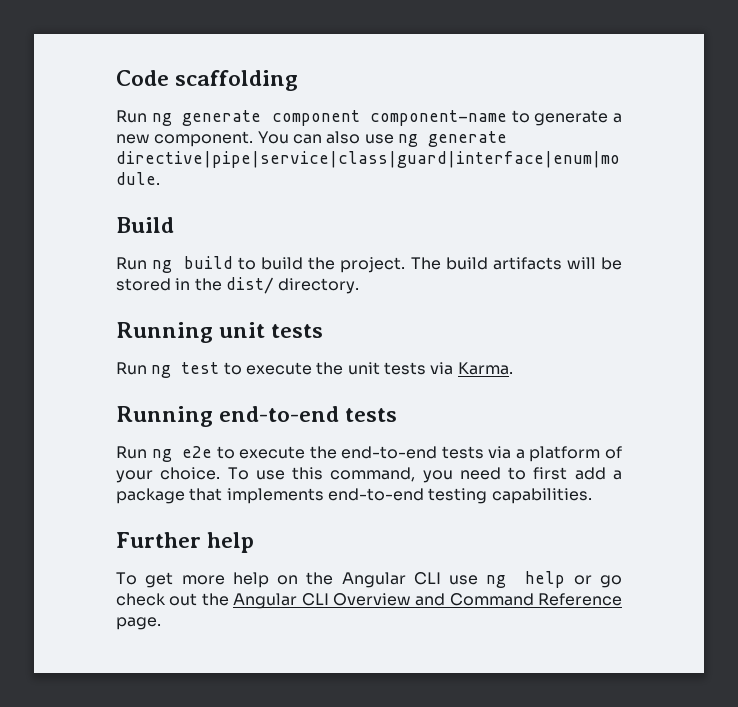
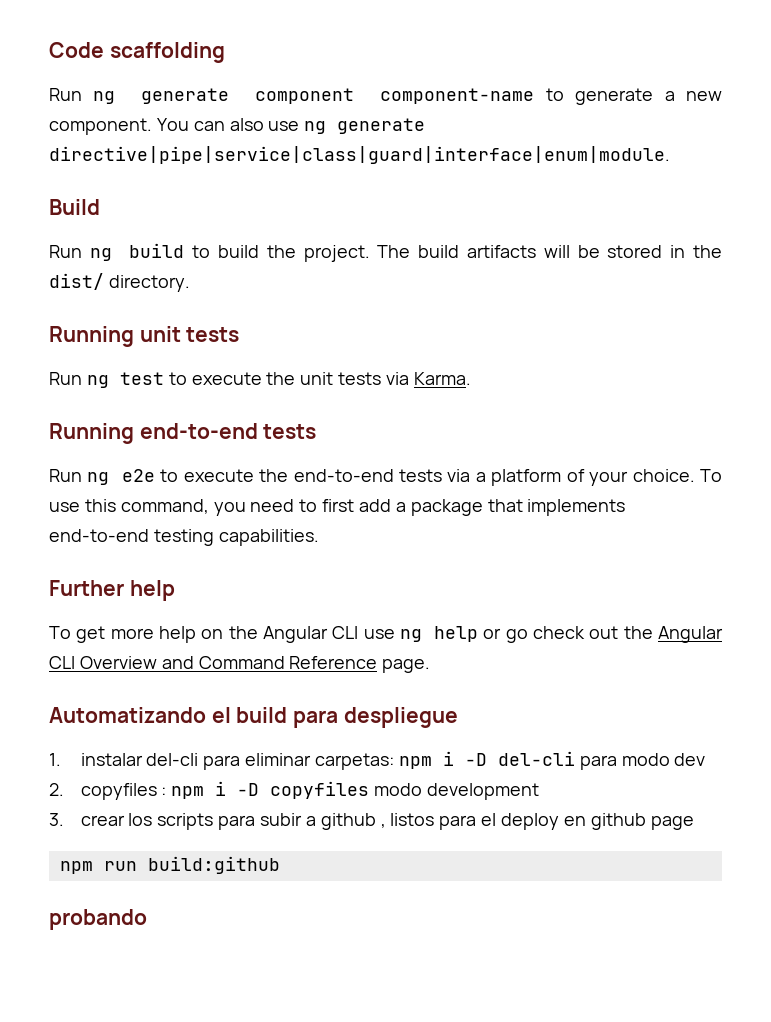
(161, 623) none -> [49,707,458,728] [49,751,706,770] [49,781,539,800] [49,813,694,830] [59,856,280,874] [49,909,147,930] // Automatizando el build para despliegue // 1. instalar del-cli para eliminar carpetas: npm i -D del-cli para modo dev // 2. copyfiles : npm i -D copyfiles modo development // 3. crear los scripts para subir a github , listos para el deploy en github page // npm run build:github // probando

